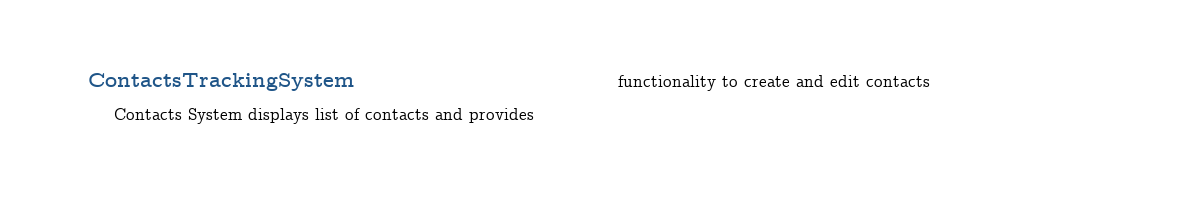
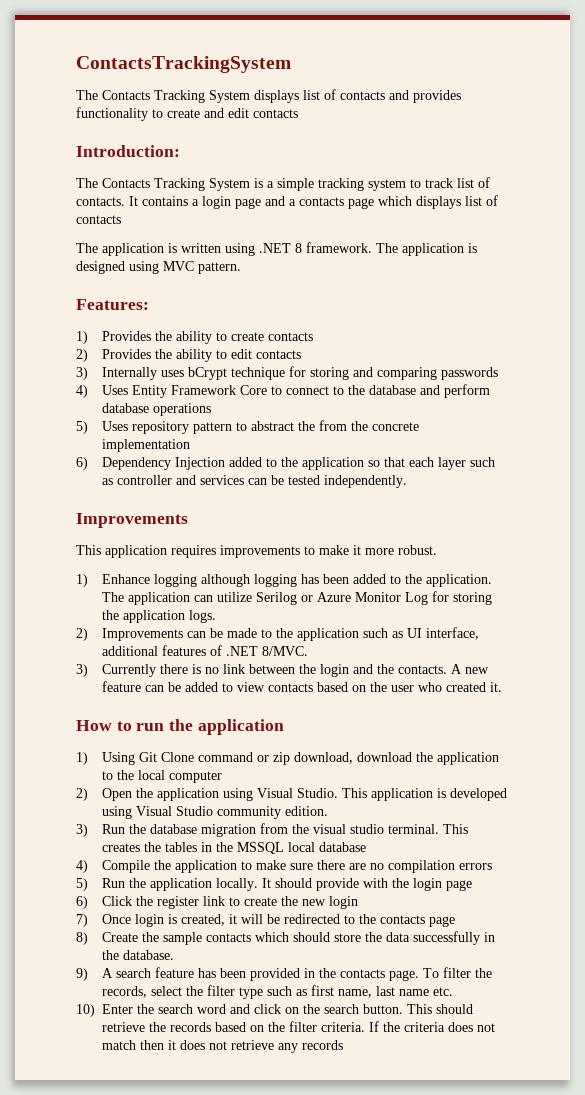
[113,108,182,120] Contacts -> [76,90,205,103] The Contacts Tracking
(930, 81) none -> [76,145,180,157] [76,177,490,191] [76,195,498,209] [76,215,121,224] [76,242,477,256] [76,261,241,274] [76,299,149,310] [76,331,314,344] [76,349,302,362] [76,366,499,380] [76,384,491,398] [102,403,212,416] [76,420,420,434] [102,439,191,452] [76,457,496,470] [102,475,408,488] [76,513,188,528] [76,545,437,558] [76,574,493,587] [102,591,493,605] [102,610,217,623] [76,627,480,641] [102,645,309,656] [76,664,490,677] [102,681,503,692] [76,719,284,735] [76,752,500,765] [102,770,223,783] [76,788,508,801] [102,806,329,819] [76,823,469,837] [102,842,367,854] [76,860,493,873] [76,878,473,891] [76,896,359,909] [76,914,456,927] [76,931,496,945] [102,950,175,960] [76,967,493,981] [102,985,454,999] [76,1004,474,1017] [102,1021,496,1032] [102,1040,344,1053] // Introduction: // The Contacts Tracking System is a simple tracking system to track list of contacts. It contains a login page and a contacts page which displays list of contacts // The application is written using .NET 8 framework. The application is designed using MVC pattern. // Features: // 1) Provides the ability to create contacts // 2) Provides the ability to edit contacts // 3) Internally uses bCrypt technique for storing and comparing passwords // 4) Uses Entity Framework Core to connect to the database and perform database operations // 5) Uses repository pattern to abstract the from the concrete implementation // 6) Dependency Injection added to the application so that each layer such as controller and services can be tested independently. // Improvements // This application requires improvements to make it more robust. // 1) Enhance logging although logging has been added to the application. The application can utilize Serilog or Azure Monitor Log for storing the application logs. // 2) Improvements can be made to the application such as UI interface, additional features of .NET 8/MVC. // 3) Currently there is no link between the login and the contacts. A new feature can be added to view contacts based on the user who created it. // How to run the application // 1) Using Git Clone command or zip download, download the application to the local computer // 2) Open the application using Visual Studio. This application is developed using Visual Studio community edition. // 3) Run the database migration from the visual studio terminal. This creates the tables in the MSSQL local database // 4) Compile the application to make sure there are no compilation errors // 5) Run the application locally. It should provide with the login page // 6) Click the register link to create the new login // 7) Once login is created, it will be redirected to the contacts page // 8) Create the sample contacts which should store the data successfully in the database. // 9) A search feature has been provided in the contacts page. To filter the records, select the filter type such as first name, last name etc. // 10) Enter the search word and click on the search button. This should retrieve the records based on the filter criteria. If the criteria does not match then it does not retrieve any records

